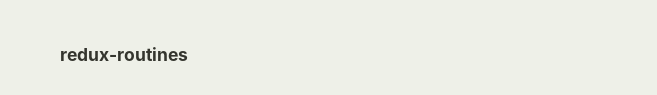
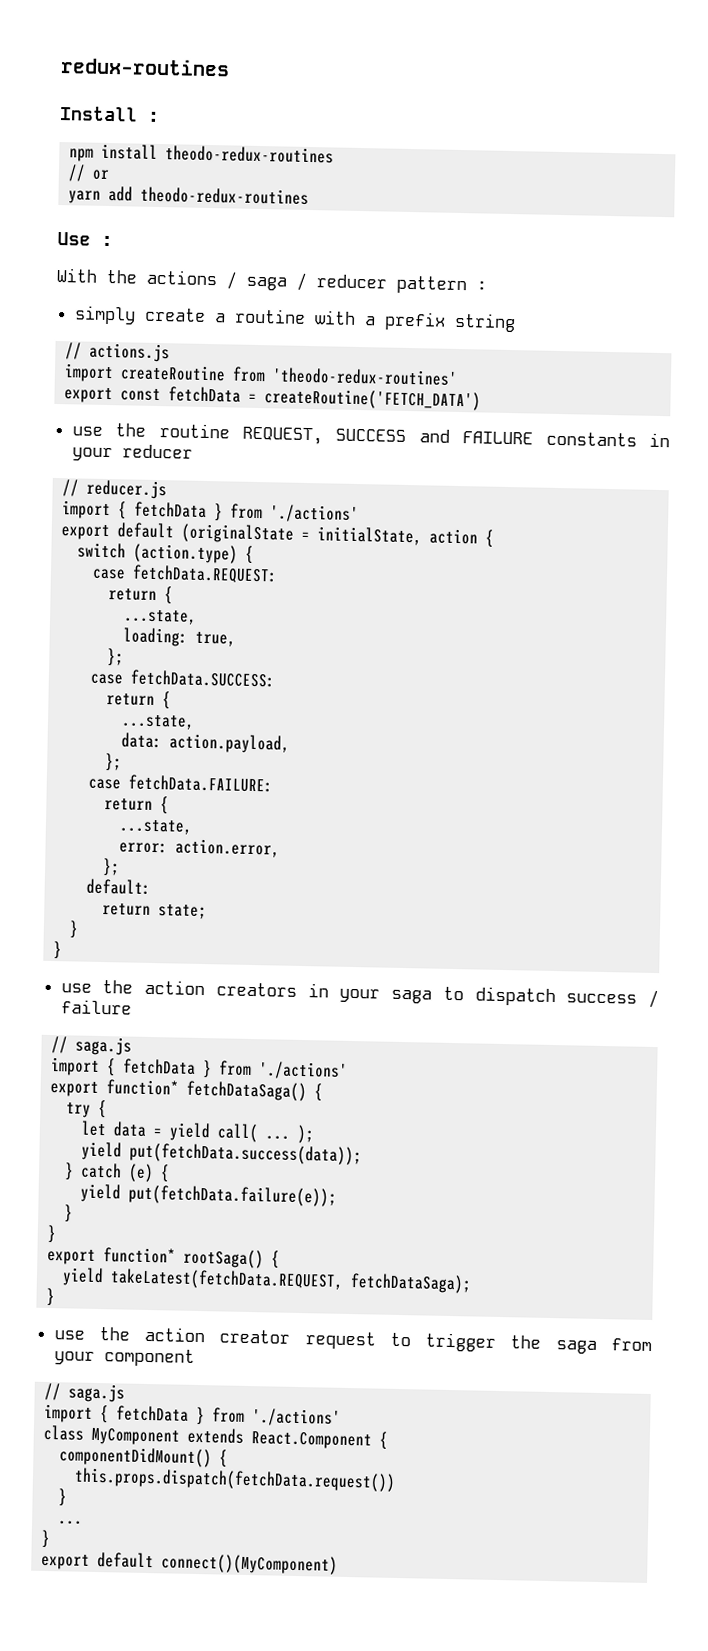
(188, 54) none -> [59,106,160,122] [69,143,335,164] [68,164,110,182] [68,185,310,205] [57,231,113,247] [56,267,487,295] [73,305,516,333] [65,342,171,363] [64,363,459,386] [64,386,482,411] [71,423,671,448] [71,444,193,462] [62,479,168,500] [62,500,360,524] [61,522,495,548] [77,542,255,564] [92,564,279,584] [108,586,174,605] [123,609,198,625] [123,627,237,647] [107,648,125,667] [90,669,277,688] [106,691,172,710] [121,714,196,730] [121,732,291,754] [105,753,123,772] [88,774,274,793] [104,796,170,815] [119,819,194,835] [119,838,281,858] [102,858,121,877] [86,878,152,895] [102,903,208,920] [69,920,80,939] [53,941,63,960] [60,979,660,1009] [60,999,132,1015] [51,1036,133,1056] [50,1057,349,1080] [50,1079,324,1102] [66,1099,108,1119] [81,1120,316,1144] [81,1141,363,1166] [64,1162,171,1183] [80,1183,338,1207] [64,1204,74,1223] [47,1224,57,1244] [47,1247,281,1269] [62,1267,473,1294] [46,1287,56,1307] [53,1326,652,1354] [53,1348,195,1367] [44,1382,126,1403] [44,1403,342,1427] [43,1424,389,1450] [59,1446,229,1468] [74,1467,397,1492] [58,1488,68,1507] [58,1520,84,1525] [41,1529,51,1549] [41,1552,339,1575] // Install : // npm install theodo-redux-routines // // or // yarn add theodo-redux-routines // Use : // With the actions / saga / reducer pattern : // simply create a routine with a prefix string // // actions.js // import createRoutine from 'theodo-redux-routines' // export const fetchData = createRoutine('FETCH_DATA') // use the routine REQUEST, SUCCESS and FAILURE constants in your reducer // // reducer.js // import { fetchData } from './actions' // export default (originalState = initialState, action { // switch (action.type) { // case fetchData.REQUEST: // return { // ...state, // loading: true, // }; // case fetchData.SUCCESS: // return { // ...state, // data: action.payload, // }; // case fetchData.FAILURE: // return { // ...state, // error: action.error, // }; // default: // return state; // } // } // use the action creators in your saga to dispatch success / failure // // saga.js // import { fetchData } from './actions' // export function* fetchDataSaga() { // try { // let data = yield call( ... ); // yield put(fetchData.success(data)); // } catch (e) { // yield put(fetchData.failure(e)); // } // } // export function* rootSaga() { // yield takeLatest(fetchData.REQUEST, fetchDataSaga); // } // use the action creator request to trigger the saga from your component // // saga.js // import { fetchData } from './actions' // class MyComponent extends React.Component { // componentDidMount() { // this.props.dispatch(fetchData.request()) // } // ... // } // export default connect()(MyComponent)

